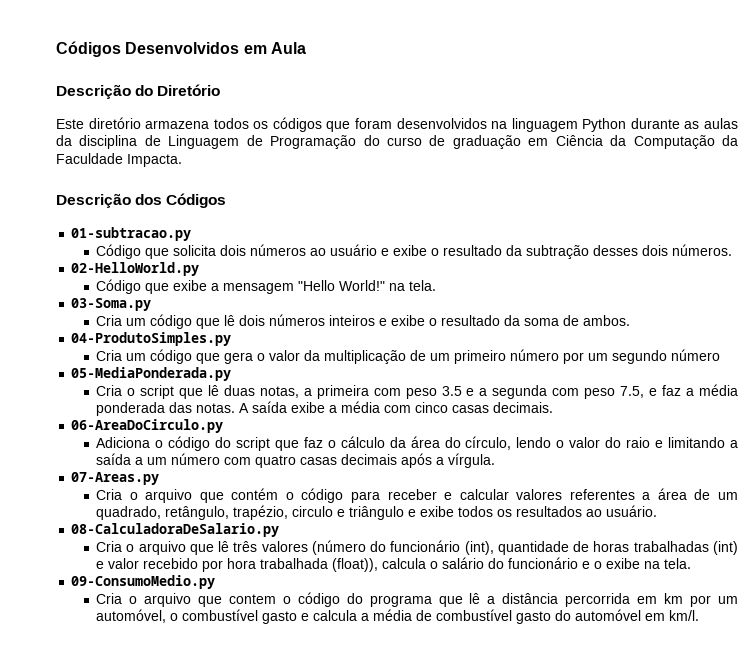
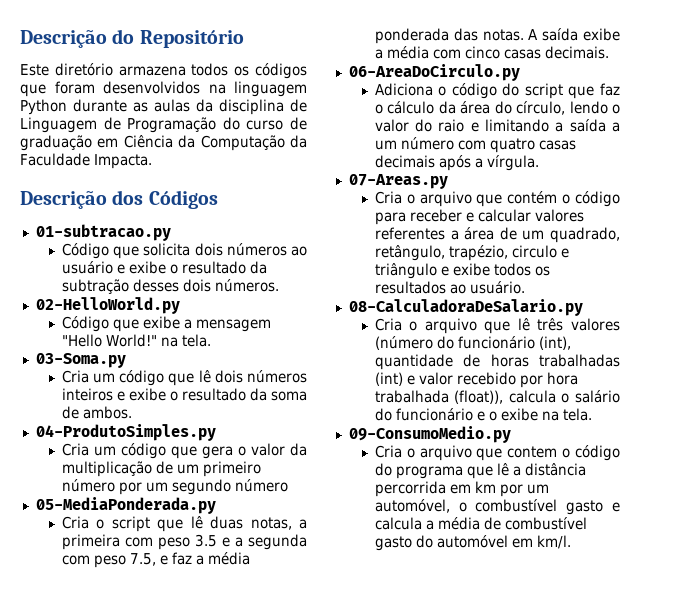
[56,41,306,57] Códigos Desenvolvidos em Aula // -> (20, 39) none
[157,84,221,96] Diretório -> [139,30,244,48] Repositório

